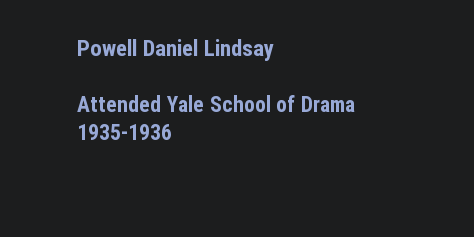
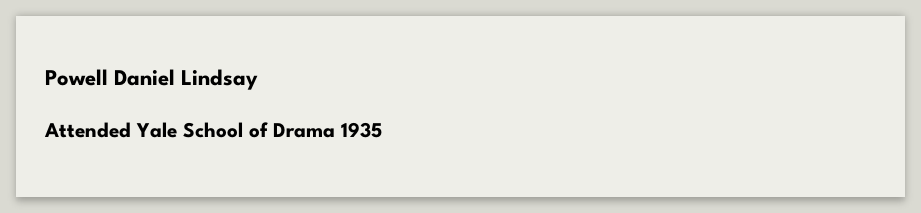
[77,124,172,140] 1935-1936 -> [341,122,382,138] 1935

